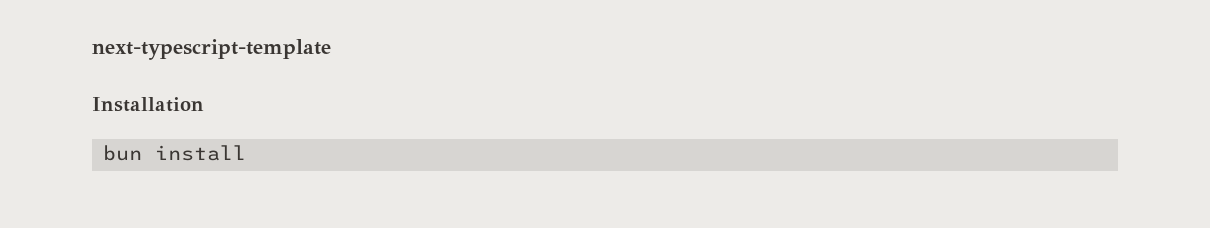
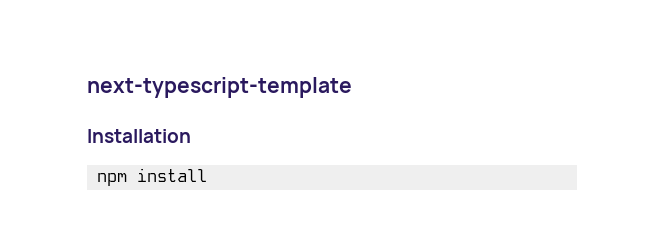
[103,145,143,161] bun -> [96,173,127,186] npm

